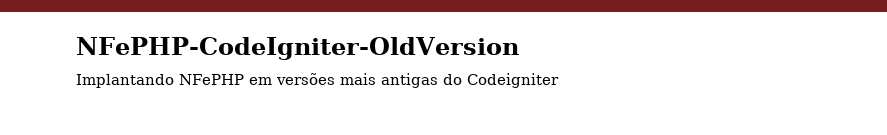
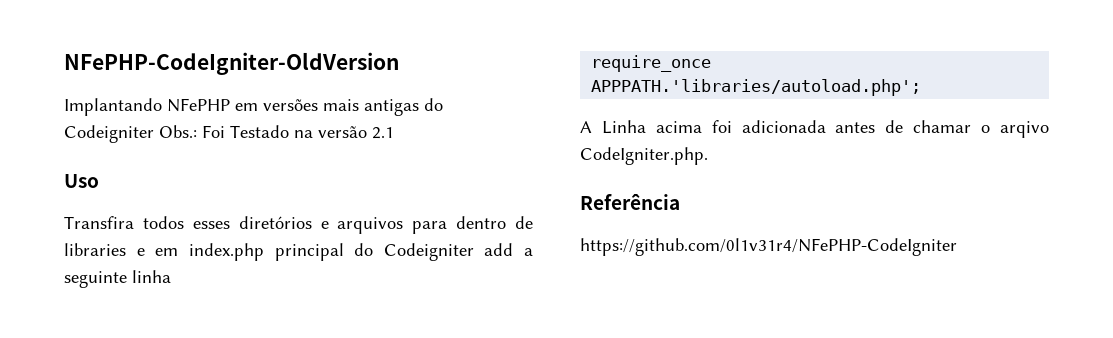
(559, 80) none -> [159,125,394,139] [64,174,99,188] [64,216,533,234] [64,243,533,261] [64,270,171,288] [591,55,712,72] [591,79,922,96] [580,120,1049,138] [580,147,708,165] [580,194,680,210] [580,238,957,256] Obs.: Foi Testado na versão 2.1 // Uso // Transfira todos esses diretórios e arquivos para dentro de libraries e em index.php principal do Codeigniter add a seguinte linha // require_once APPPATH.'libraries/autoload.php'; // A Linha acima foi adicionada antes de chamar o arqivo CodeIgniter.php. // Referência // https://github.com/0l1v31r4/NFePHP-CodeIgniter

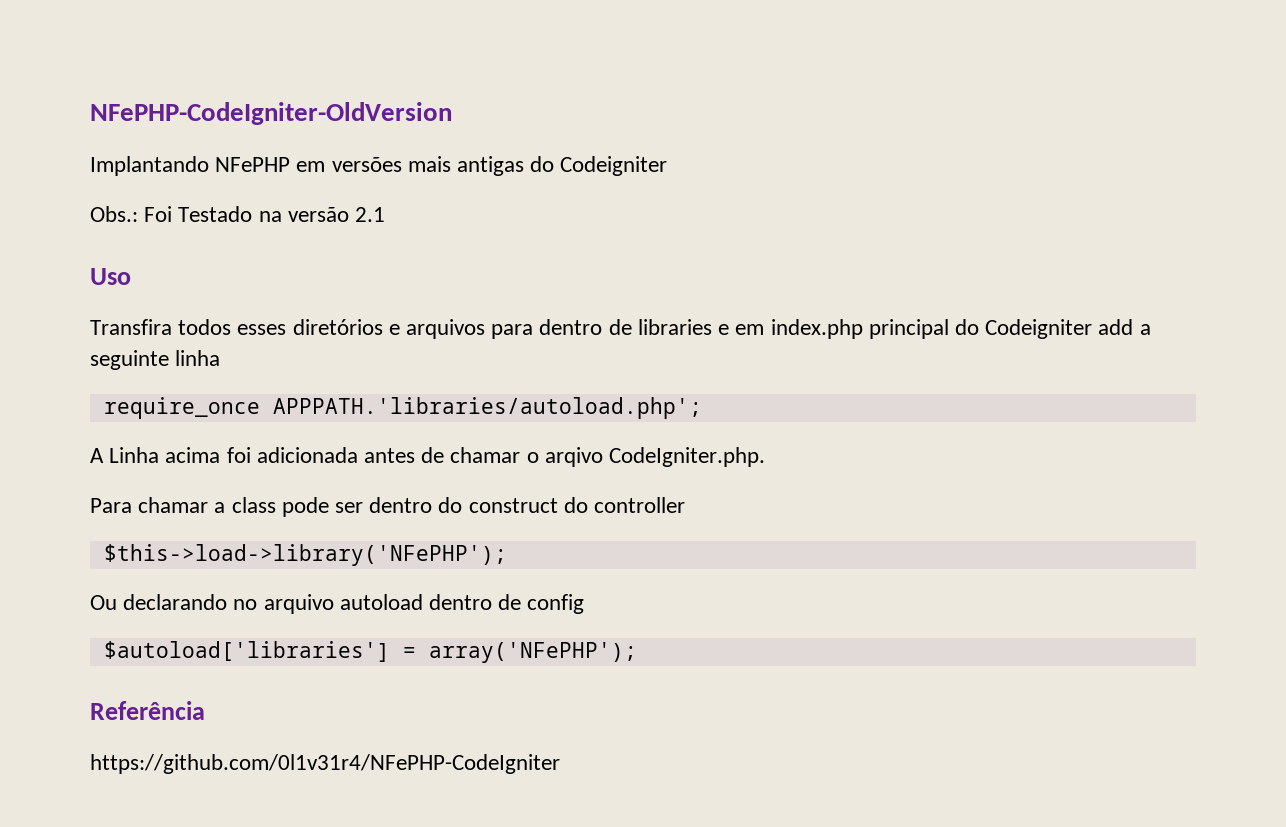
(154, 134) none -> (668, 166) //
(708, 156) none -> [90,497,686,517] [103,544,507,566] [90,594,585,614] [103,641,637,663] // Para chamar a class pode ser dentro do construct do controller // $this->load->library('NFePHP'); // Ou declarando no arquivo autoload dentro de config // $autoload['libraries'] = array('NFePHP');

